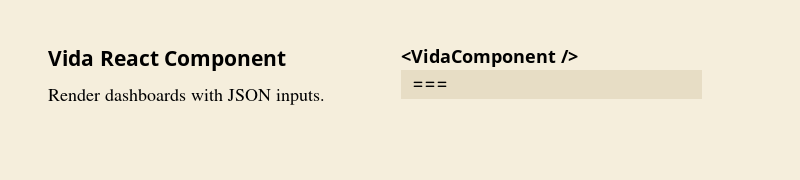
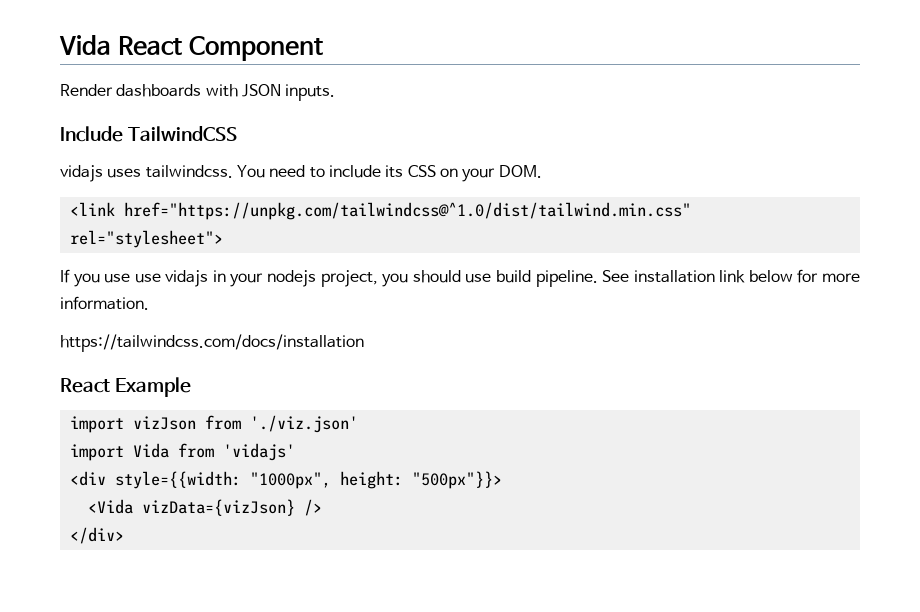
[401,49,556,67] <VidaComponent -> [60,126,237,142] [60,165,542,182] [69,202,691,220] [69,230,223,248] [60,269,860,287] [60,296,149,310] [60,334,364,352] [60,377,191,397] [69,415,358,433] [69,443,295,461] [69,471,502,489] [87,499,295,516] Include TailwindCSS // vidajs uses tailwindcss. You need to include its CSS on your DOM. // <link href="https://unpkg.com/tailwindcss@^1.0/dist/tailwind.min.css" rel="stylesheet"> // If you use use vidajs in your nodejs project, you should use build pipeline. See installation link below for more information. // https://tailwindcss.com/docs/installation // React Example // import vizJson from './viz.json' // import Vida from 'vidajs' // <div style={{width: "1000px", height: "500px"}}> // <Vida vizData={vizJson}
[411,81,448,90] === -> [69,527,124,544] </div>

